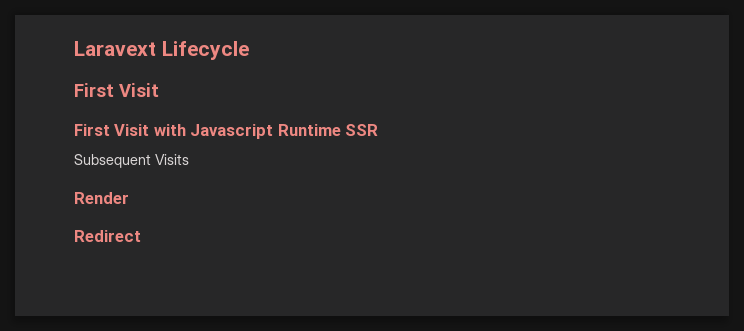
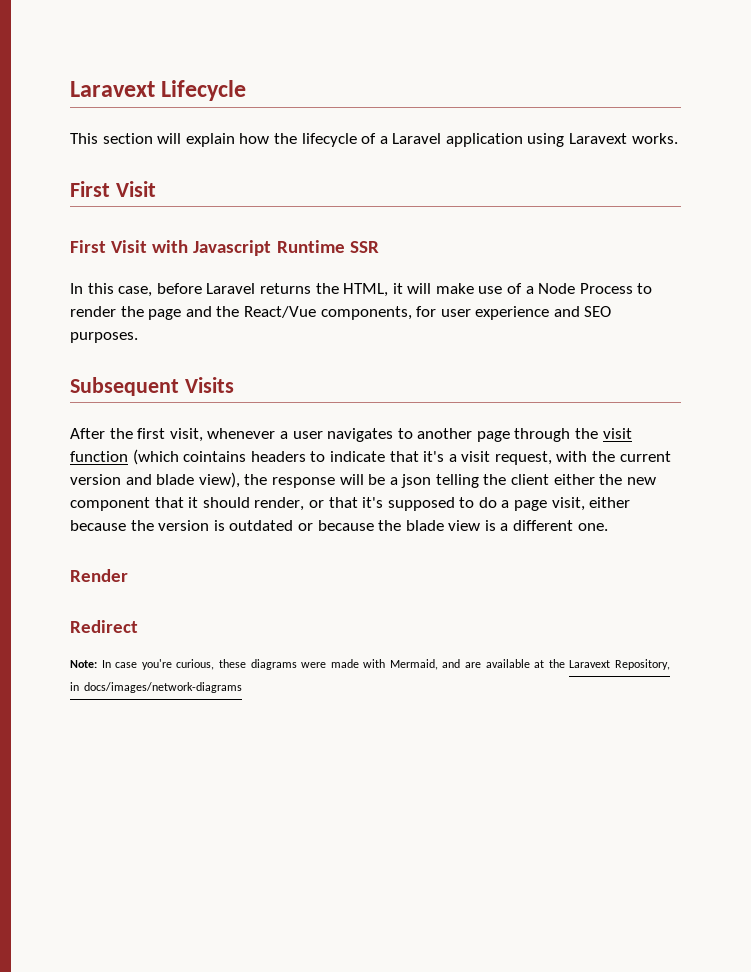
(249, 50) none -> [70,133,678,147] // This section will explain how the lifecycle of a Laravel application using Laravext works.
[74,154,189,168] [74,192,129,204] [74,230,141,242] Subsequent Visits // Render // Redirect -> [70,283,653,297] [70,306,612,320] [70,332,138,343] [70,377,234,396] [70,428,632,442] [70,449,671,465] [70,472,656,488] [70,497,631,511] [70,520,608,531] [70,569,128,582] [70,620,138,633] [70,659,671,670] [70,682,242,693] In this case, before Laravel returns the HTML, it will make use of a Node Process to render the page and the React/Vue components, for user experience and SEO purposes. // Subsequent Visits // After the first visit, whenever a user navigates to another page through the visit function (which cointains headers to indicate that it's a visit request, with the current version and blade view), the response will be a json telling the client either the new component that it should render, or that it's supposed to do a page visit, either because the version is outdated or because the blade view is a different one. // Render // Redirect // Note: In case you're curious, these diagrams were made with Mermaid, and are available at the Laravext Repository, in docs/images/network-diagrams

